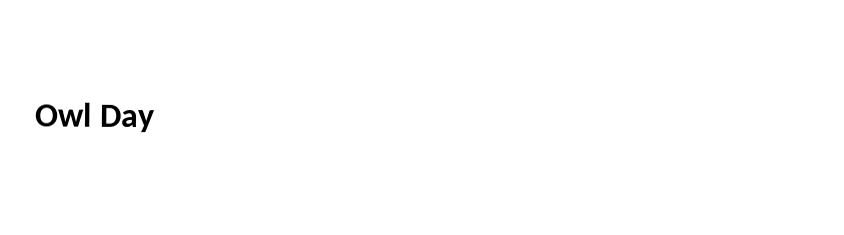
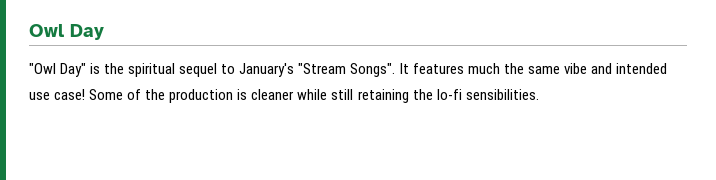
(156, 118) none -> [29,63,667,77] [29,89,539,103] // "Owl Day" is the spiritual sequel to January's "Stream Songs". It features much the same vibe and intended use case! Some of the production is cleaner while still retaining the lo-fi sensibilities.

